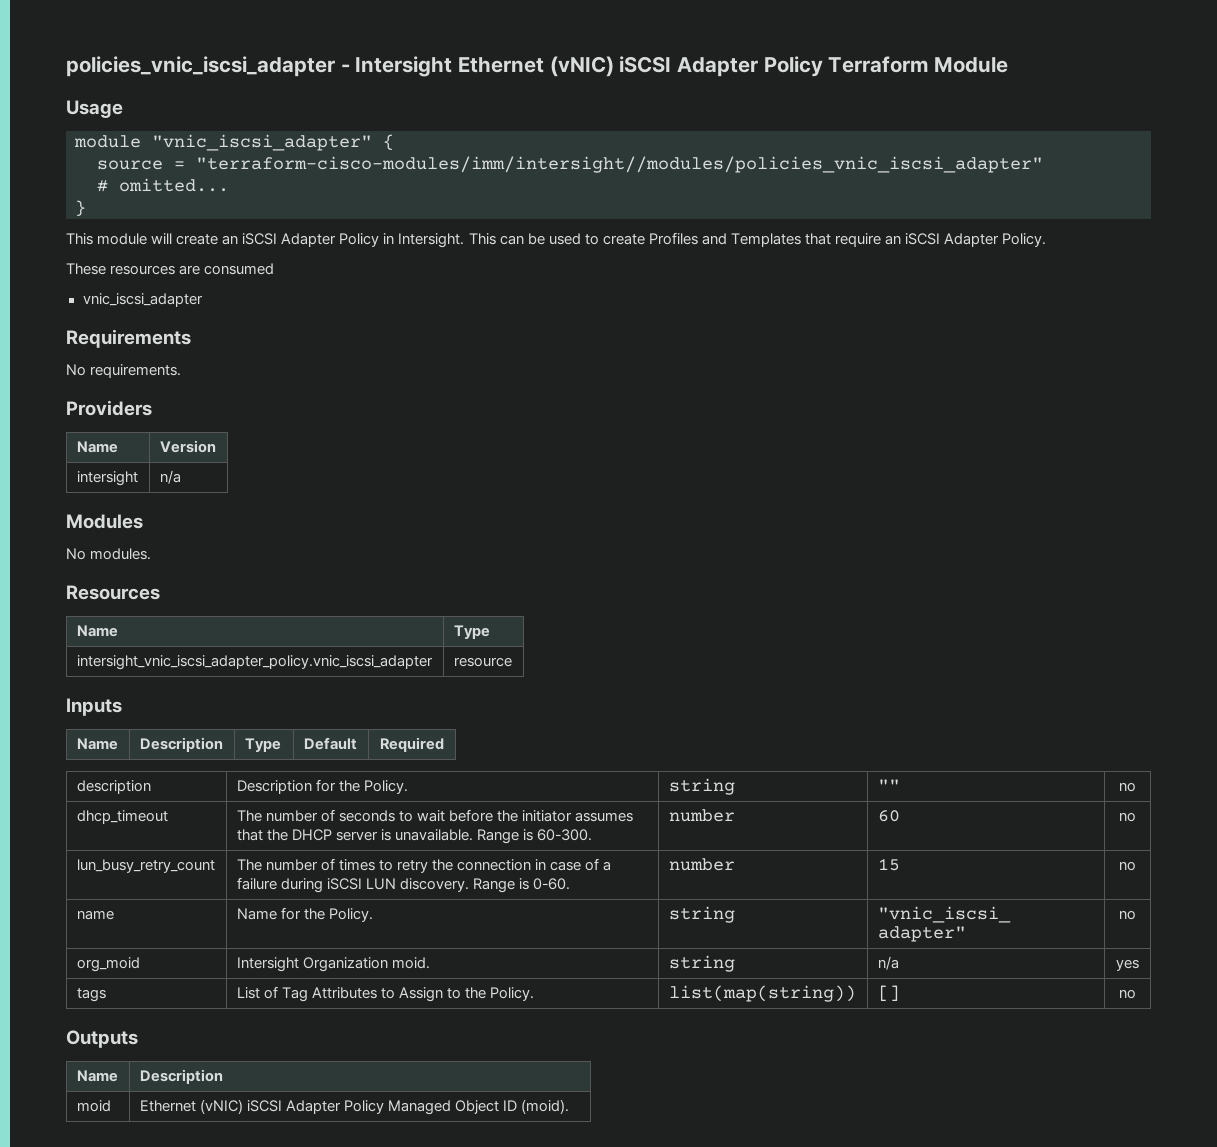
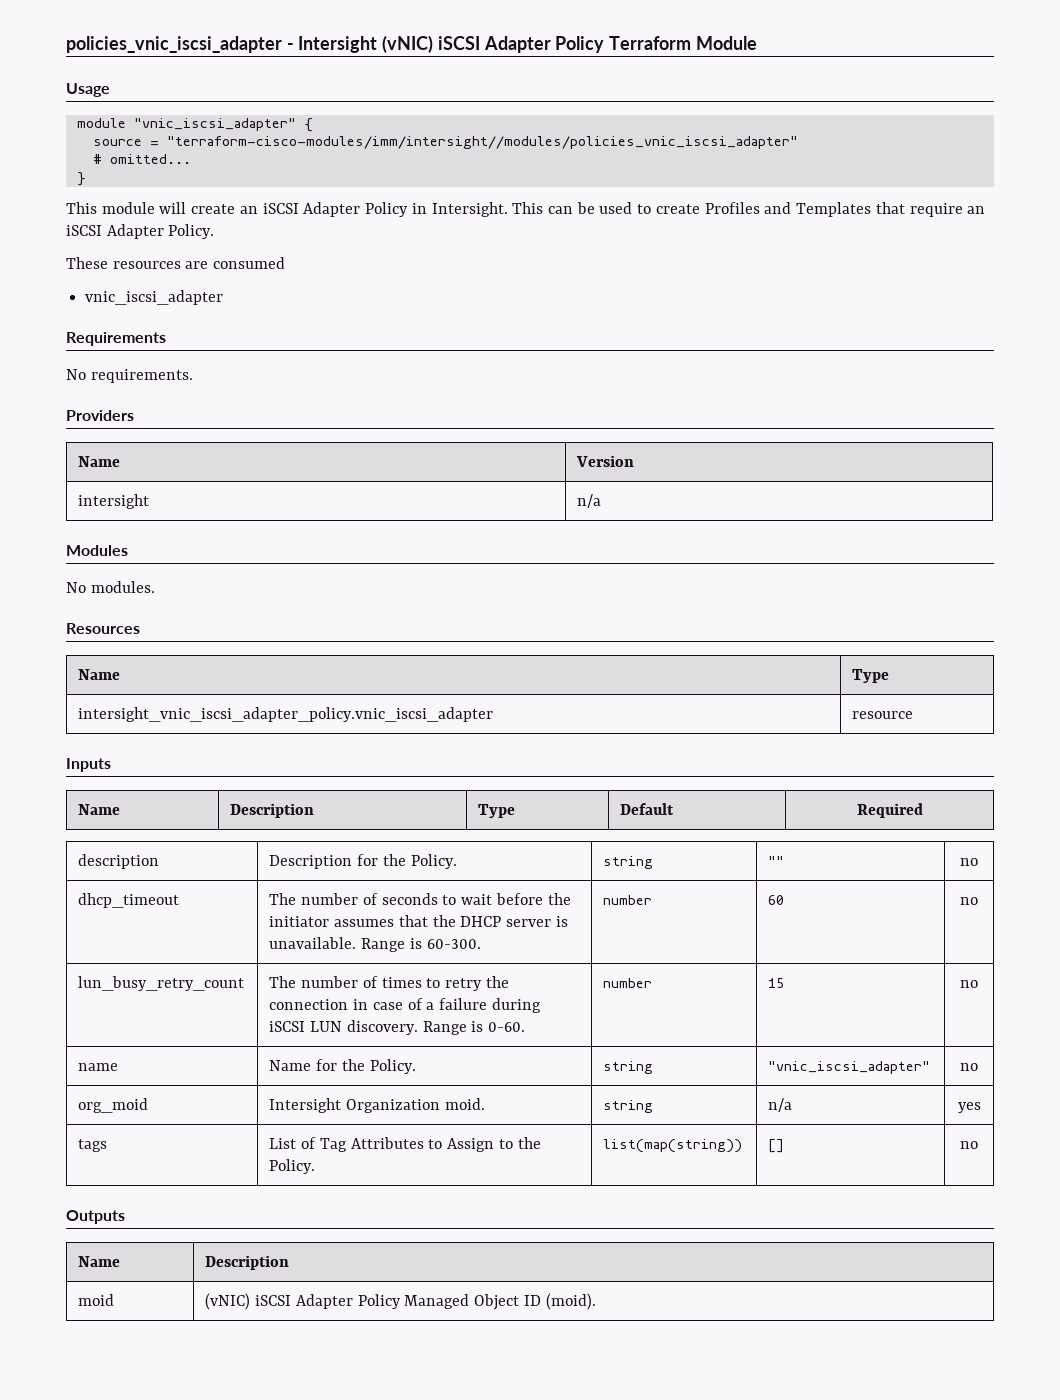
[458,57,545,73] Ethernet -> (378, 44) none
[139,1100,196,1112] Ethernet -> (115, 1300) none

